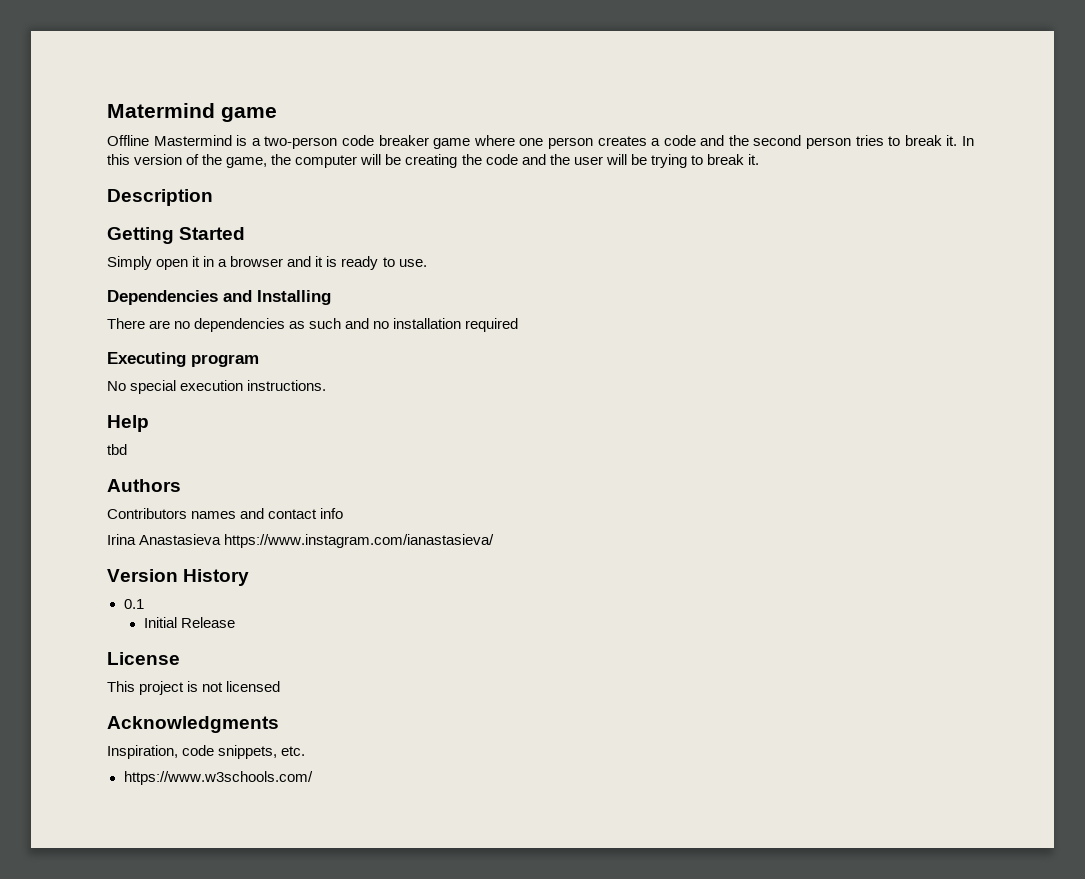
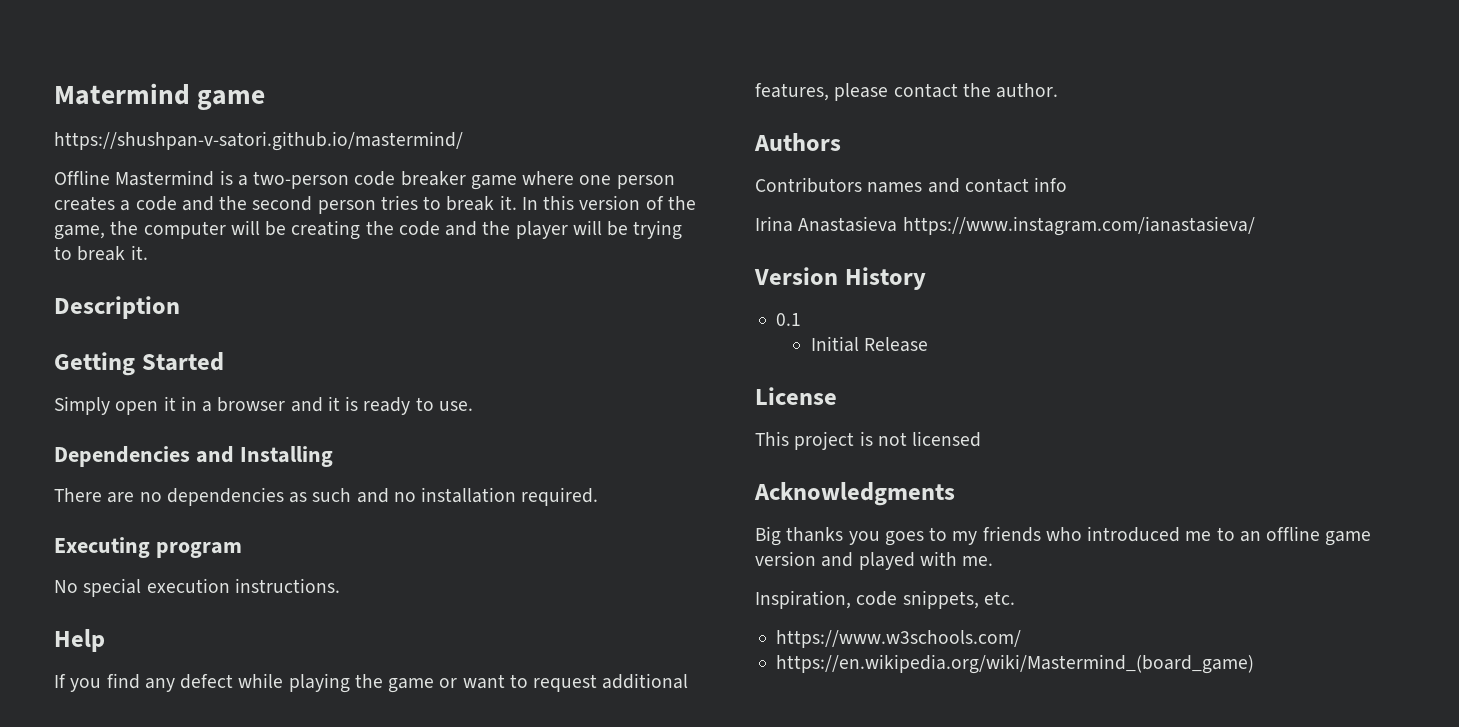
(277, 114) none -> [54,131,463,151] // https://shushpan-v-satori.github.io/mastermind/
[573,156,603,165] user -> [515,221,568,239] player
[465,318,519,332] required -> [521,487,599,506] required.
[107,444,127,455] tbd -> [54,673,689,693] [755,83,1059,101] If you find any defect while playing the game or want to request additional features, please contact the author.
(279, 724) none -> [755,526,1372,546] [755,551,994,570] // Big thanks you goes to my friends who introduced me to an offline game version and played with me.
(313, 778) none -> [776,654,1255,674] // https://en.wikipedia.org/wiki/Mastermind_(board_game)

